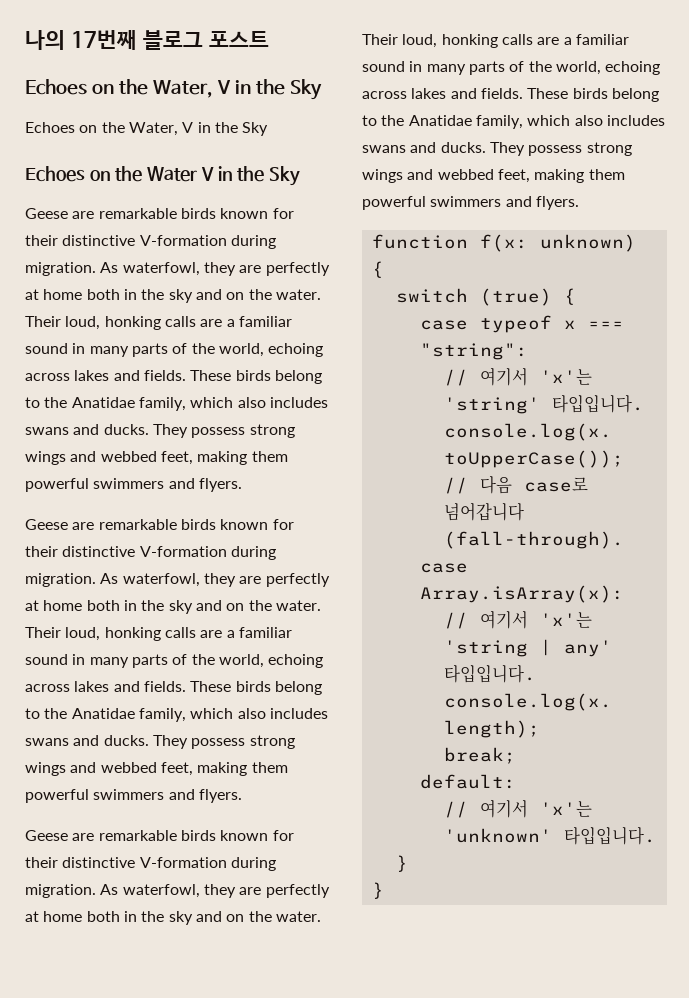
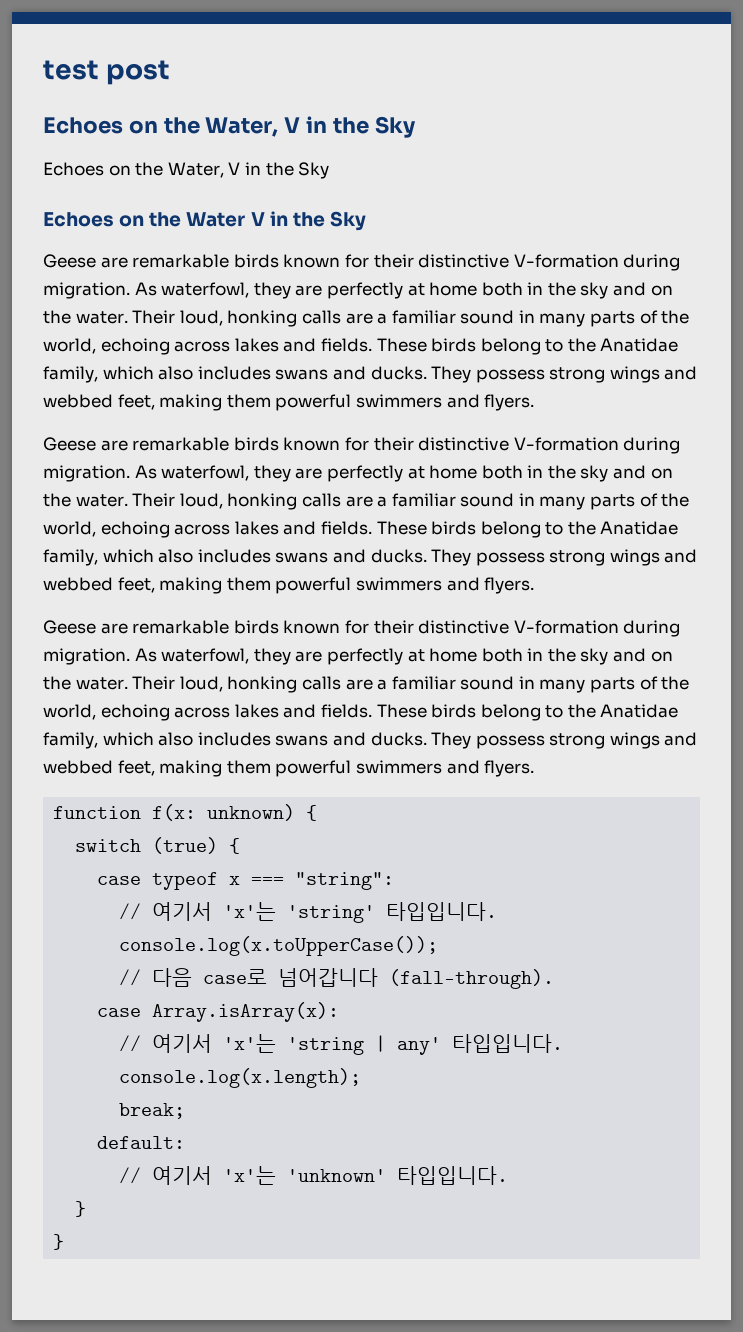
[25,30,269,50] 나의 17번째 블로그 포스트 -> [43,60,171,85] test post

